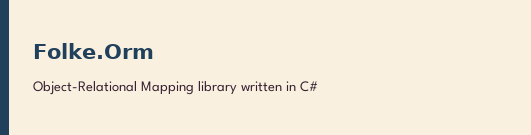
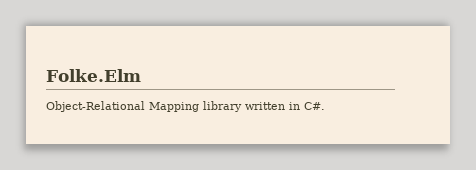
[33,43,154,59] Folke.Orm -> [46,69,141,82] Folke.Elm
[300,81,318,92] C# -> [304,102,325,110] C#.

